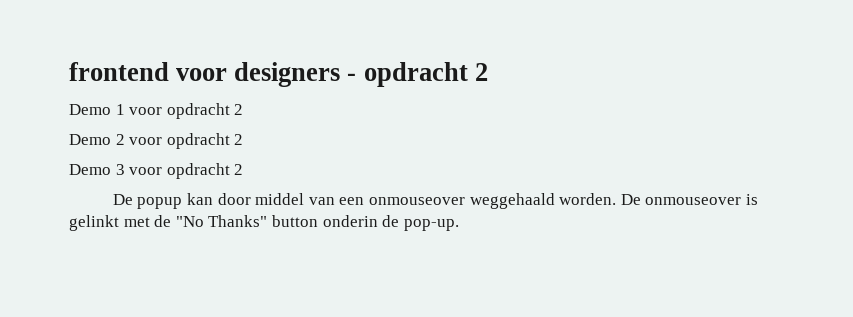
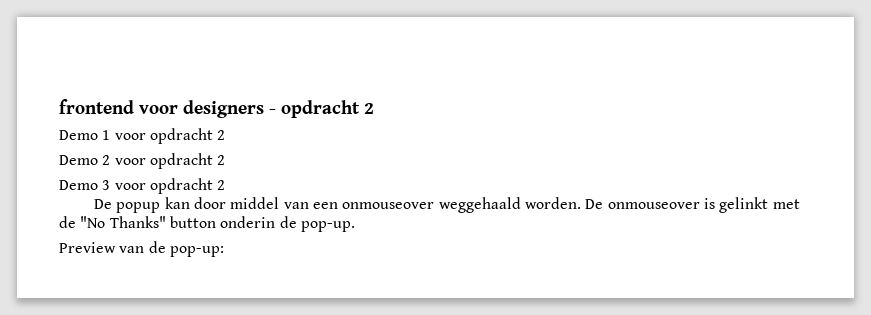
(459, 225) none -> [59,241,224,257] // Preview van de pop-up:

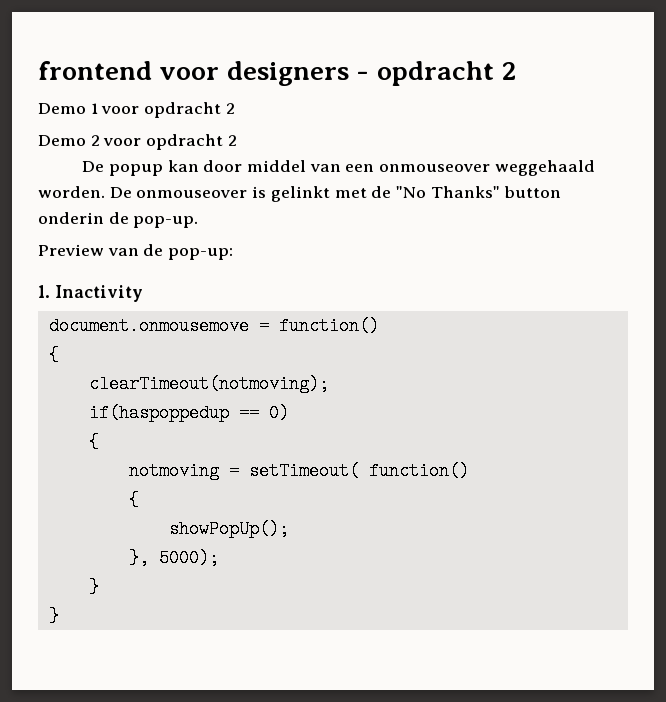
[59,178,226,194] // Demo 3 voor opdracht 2 -> (237, 140) none
(224, 251) none -> [38,285,143,302] [48,317,379,335] [48,346,59,364] [88,375,329,393] [88,404,289,422] [88,433,99,451] [128,462,469,480] [128,491,139,509] [168,520,289,538] [128,549,219,567] [88,578,99,596] [48,607,59,625] // 1. Inactivity // document.onmousemove = function() // { // clearTimeout(notmoving); // if(haspoppedup == 0) // { // notmoving = setTimeout( function() // { // showPopUp(); // }, 5000); // } // }

